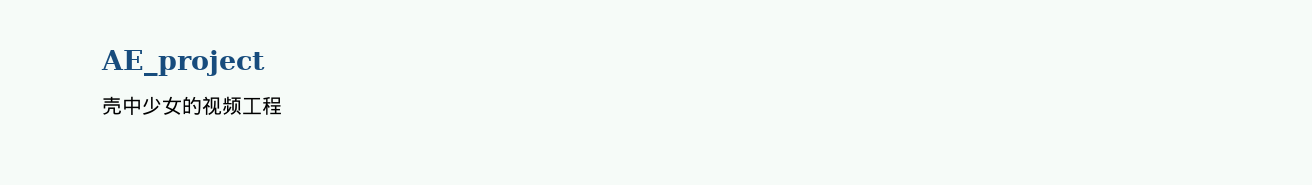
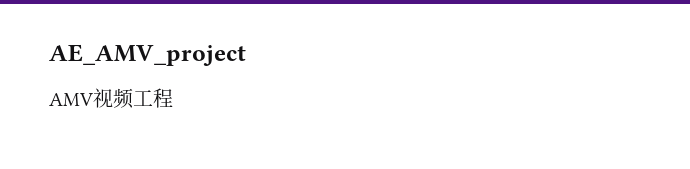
[101,50,265,76] [102,96,202,115] AE_project // 壳中少女的 -> [49,44,246,66] [49,93,94,106] AE_AMV_project // AMV

